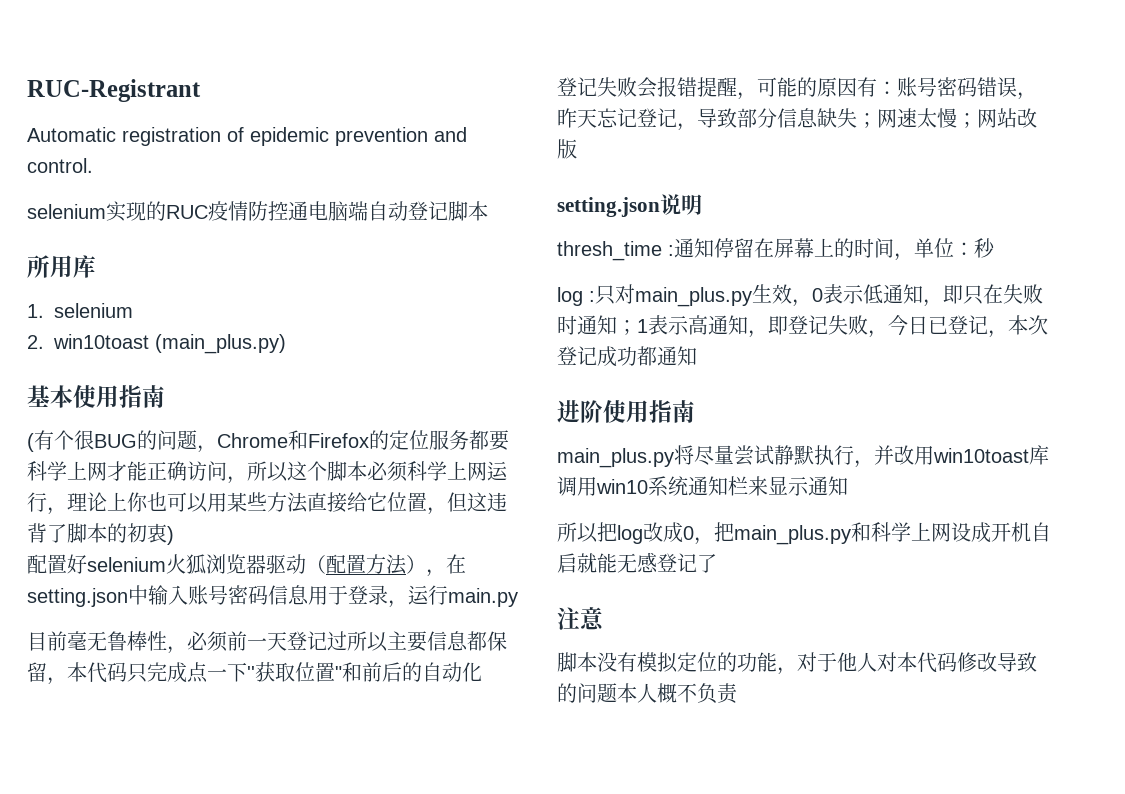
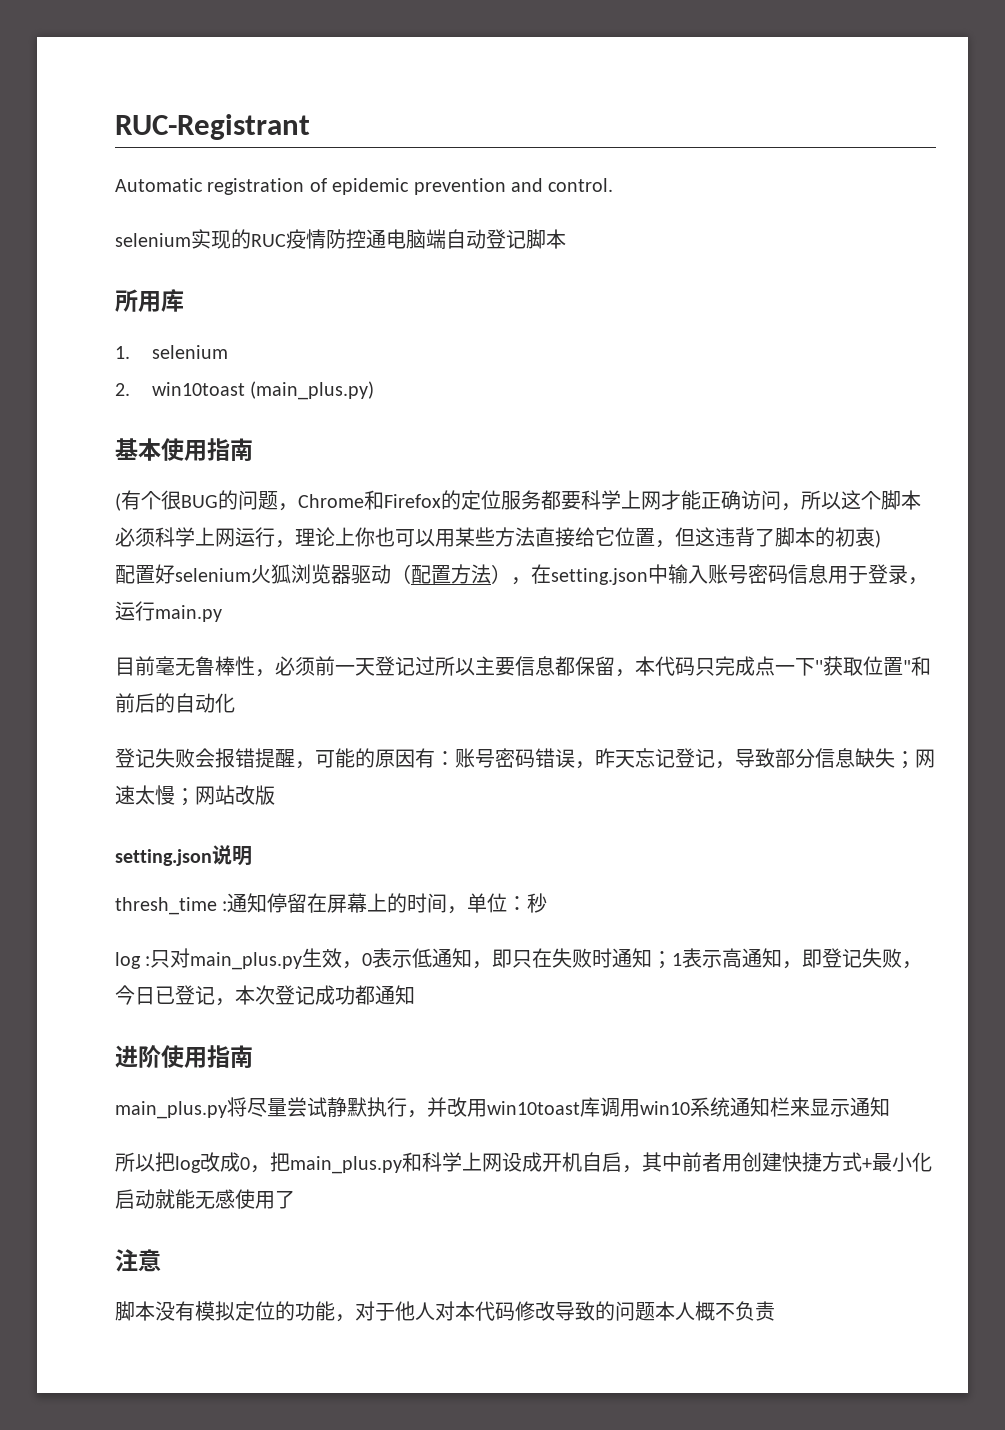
(577, 563) none -> [622,1152,932,1173] [115,1189,155,1209] ，其中前者用创建快捷方式+最小化启动
[657,553,697,573] 登记 -> [235,1189,275,1209] 使用

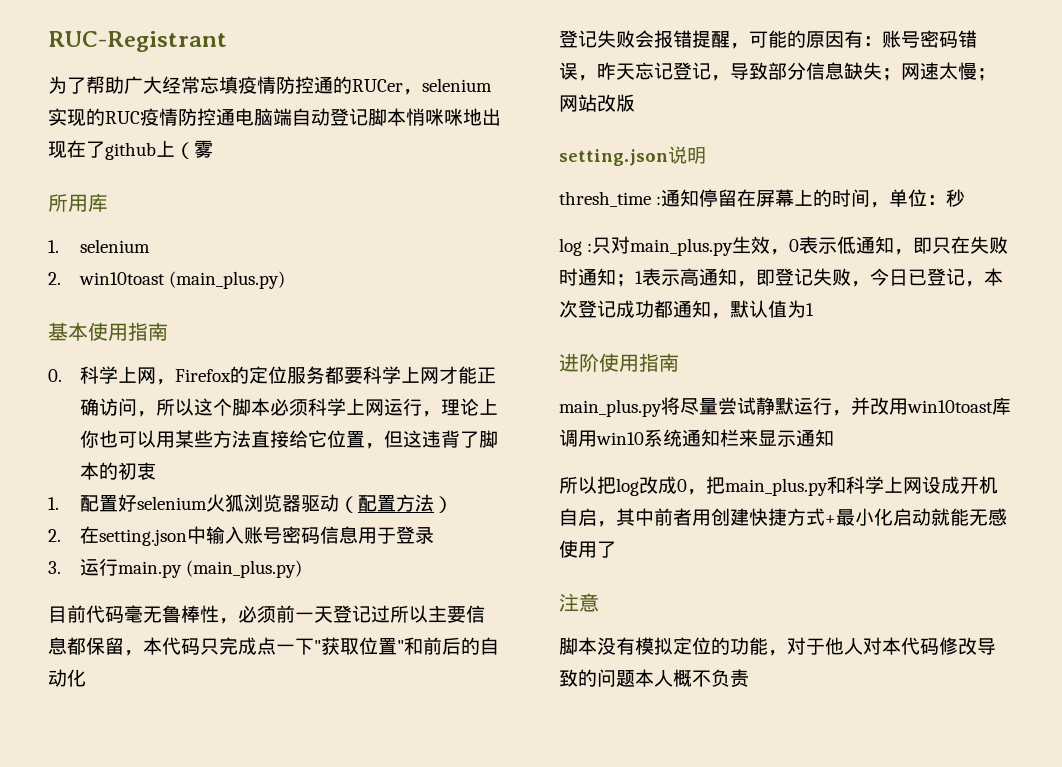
[115,178,614,195] Automatic registration of epidemic prevention and control. // -> [48,76,422,95] 为了帮助广大经常忘填疫情防控通的RUCer，
(566, 239) none -> [406,108,501,126] [48,140,213,160] 悄咪咪地出现在了github上（雾
[115,490,384,511] (有个很BUG的问题，Chrome和 -> [48,366,175,385] 0.科学上网，
[875,530,881,548] ) // -> [48,497,59,510] // 1.
[511,577,531,585] ， -> [48,529,61,542] // 2.
[908,577,928,585] ， -> [48,561,61,574] // 3.
(222, 613) none -> [185,560,302,578] (main_plus.py)
(155, 666) none -> [86,605,124,623] 代码
[815,660,823,674] '' -> [314,640,321,653] "
(415, 995) none -> [711,300,814,319] ，默认值为1
[367,1097,387,1117] 执 -> [794,398,813,415] 运

